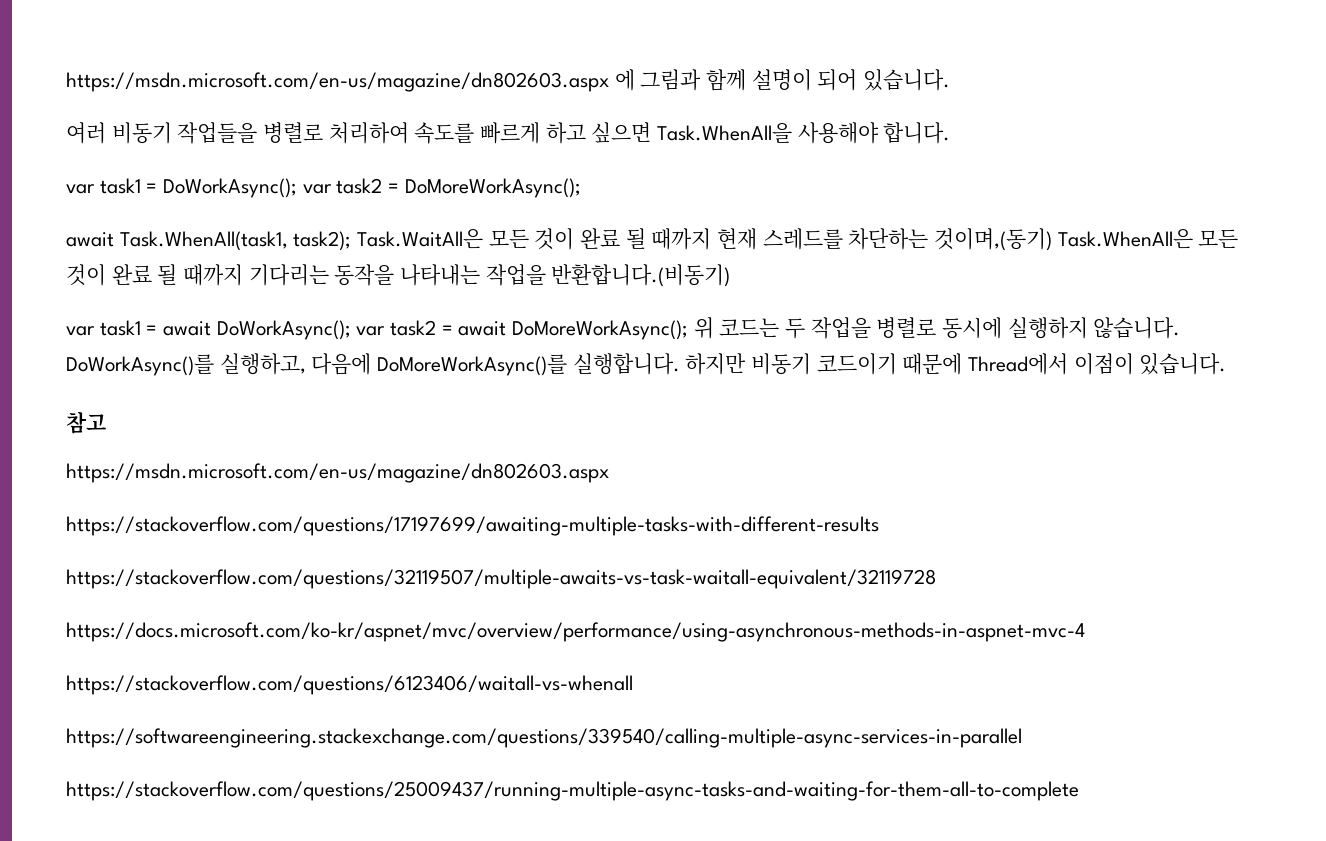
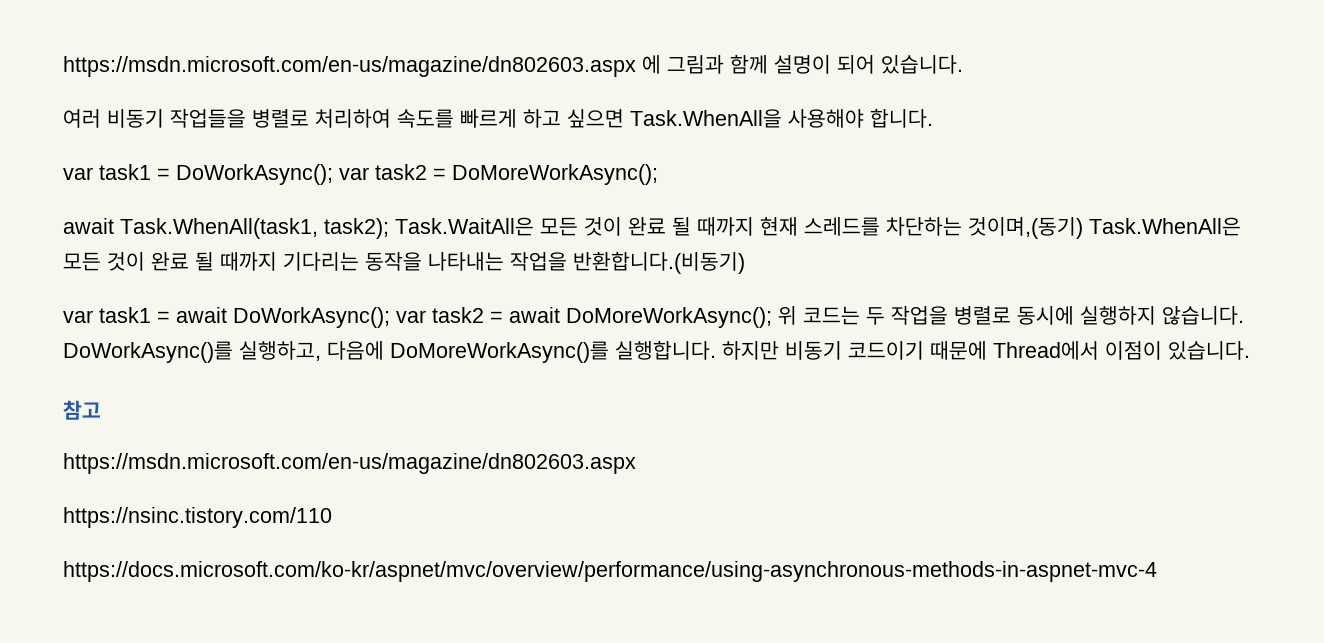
[66,516,879,536] [66,569,936,589] https://stackoverflow.com/questions/17197699/awaiting-multiple-tasks-with-different-results // https://stackoverflow.com/questions/32119507/multiple-awaits-vs-task-waitall-equivalent/32119728 -> [63,507,332,528] https://nsinc.tistory.com/110
[66,675,633,695] [66,728,1022,748] [66,781,1079,801] // https://stackoverflow.com/questions/6123406/waitall-vs-whenall // https://softwareengineering.stackexchange.com/questions/339540/calling-multiple-async-services-in-parallel // https://stackoverflow.com/questions/25009437/running-multiple-async-tasks-and-waiting-for-them-all-to-complete -> (1157, 571) none

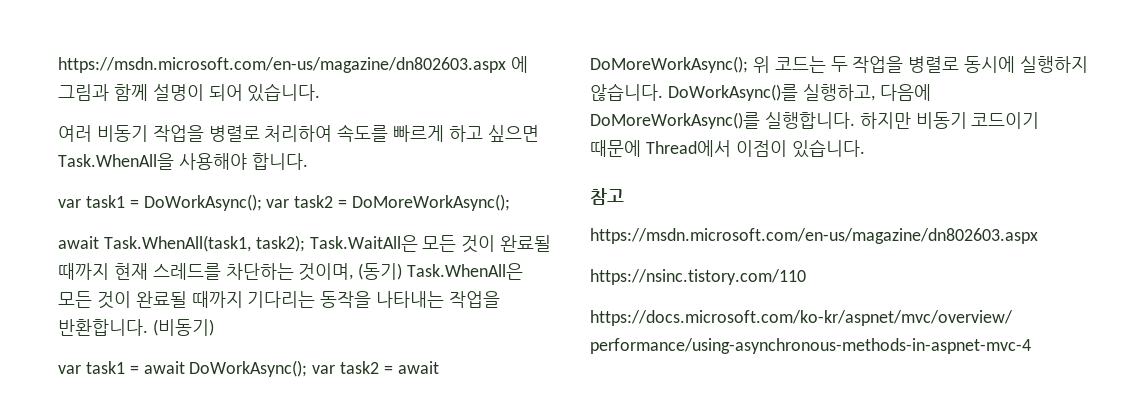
[170,109,246,128] 작업들을 -> [152,125,204,142] 작업을
[628,217,691,236] 완료 될 -> [500,235,552,252] 완료될
[968,217,1083,239] 것이며,(동기) -> [298,263,403,281] 것이며, (동기)
[151,252,214,271] 완료 될 -> [135,291,187,308] 완료될
[573,251,745,274] 반환합니다.(비동기) -> [58,319,214,336] 반환합니다. (비동기)

